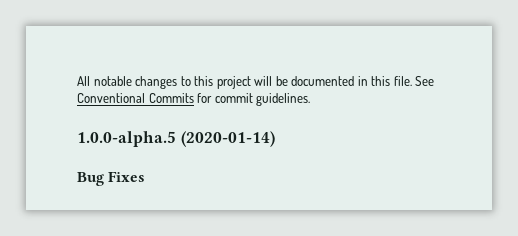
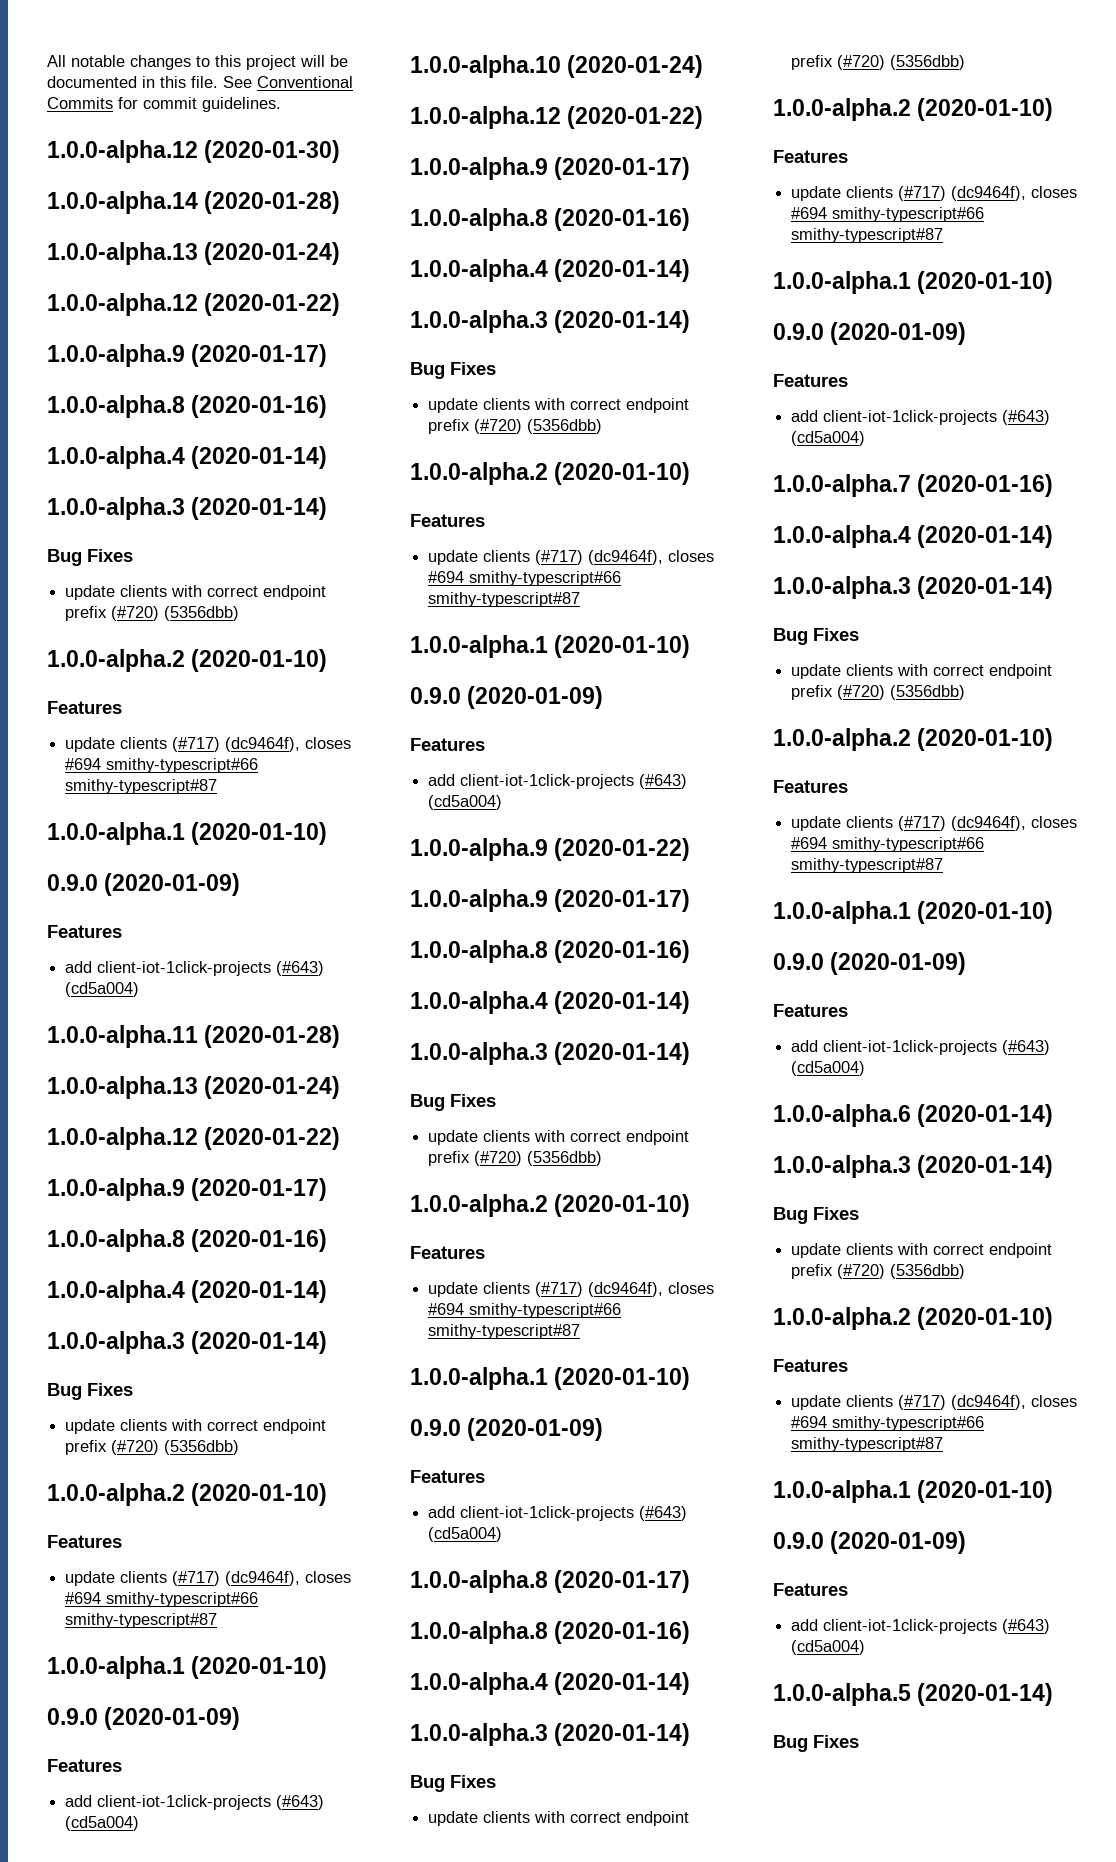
(311, 99) none -> [47,140,341,163] [47,191,341,214] [47,242,341,265] [47,293,341,316] [47,344,328,367] [47,395,328,418] [47,446,328,469] [47,497,328,520] [47,549,133,566] [65,585,327,600] [65,606,240,621] [47,649,328,672] [47,701,122,714] [65,737,352,752] [65,758,259,773] [65,779,218,794] [47,822,328,845] [47,873,241,896] [47,925,122,938] [65,961,325,976] [65,982,140,997] [47,1025,341,1048] [47,1076,341,1099] [47,1127,341,1150] [47,1178,328,1201] [47,1229,328,1252] [47,1280,328,1303] [47,1331,328,1354] [47,1383,133,1400] [65,1419,327,1434] [65,1440,240,1455] [47,1483,328,1506] [47,1535,122,1548] [65,1571,352,1586] [65,1592,259,1607] [65,1613,218,1628] [47,1656,328,1679] [47,1707,241,1730] [47,1759,122,1772] [65,1795,325,1810] [65,1816,140,1831] [410,55,704,78] [410,106,704,129] [410,157,691,180] [410,208,691,231] [410,259,691,282] [410,310,691,333] [410,362,496,379] [428,398,690,413] [428,419,603,434] [410,462,691,485] [410,514,485,527] [428,550,715,565] [428,571,622,586] [428,592,581,607] [410,635,691,658] [410,686,604,709] [410,738,485,751] [428,774,688,789] [428,795,503,810] [410,838,691,861] [410,889,691,912] [410,940,691,963] [410,991,691,1014] [410,1042,691,1065] [410,1094,496,1111] [428,1130,690,1145] [428,1151,603,1166] [410,1194,691,1217] [410,1246,485,1259] [428,1282,715,1297] [428,1303,622,1318] [428,1324,581,1339] [410,1367,691,1390] [410,1418,604,1441] [410,1470,485,1483] [428,1506,688,1521] [428,1527,503,1542] [410,1570,691,1593] [410,1621,691,1644] [410,1672,691,1695] [410,1723,691,1746] [410,1775,496,1792] [428,1811,690,1826] [791,55,966,70] [773,98,1054,121] [773,150,848,163] [791,186,1078,201] [791,207,985,222] [791,228,944,243] [773,271,1054,294] [773,322,967,345] [773,374,848,387] [791,410,1051,425] [791,431,866,446] [773,474,1054,497] [773,525,1054,548] [773,576,1054,599] [773,628,859,645] [791,664,1053,679] [791,685,966,700] [773,728,1054,751] [773,780,848,793] [791,816,1078,831] [791,837,985,852] [791,858,944,873] [773,901,1054,924] [773,952,967,975] [773,1004,848,1017] [791,1040,1051,1055] [791,1061,866,1076] [773,1104,1054,1127] [773,1155,1054,1178] [773,1207,859,1224] [791,1243,1053,1258] [791,1264,966,1279] [773,1307,1054,1330] [773,1359,848,1372] [791,1395,1078,1410] [791,1416,985,1431] [791,1437,944,1452] [773,1480,1054,1503] [773,1531,967,1554] [773,1583,848,1596] [791,1619,1051,1634] [791,1640,866,1655] // 1.0.0-alpha.12 (2020-01-30) // 1.0.0-alpha.14 (2020-01-28) // 1.0.0-alpha.13 (2020-01-24) // 1.0.0-alpha.12 (2020-01-22) // 1.0.0-alpha.9 (2020-01-17) // 1.0.0-alpha.8 (2020-01-16) // 1.0.0-alpha.4 (2020-01-14) // 1.0.0-alpha.3 (2020-01-14) // Bug Fixes // update clients with correct endpoint prefix (#720) (5356dbb) // 1.0.0-alpha.2 (2020-01-10) // Features // update clients (#717) (dc9464f), closes #694 smithy-typescript#66 smithy-typescript#87 // 1.0.0-alpha.1 (2020-01-10) // 0.9.0 (2020-01-09) // Features // add client-iot-1click-projects (#643) (cd5a004) // 1.0.0-alpha.11 (2020-01-28) // 1.0.0-alpha.13 (2020-01-24) // 1.0.0-alpha.12 (2020-01-22) // 1.0.0-alpha.9 (2020-01-17) // 1.0.0-alpha.8 (2020-01-16) // 1.0.0-alpha.4 (2020-01-14) // 1.0.0-alpha.3 (2020-01-14) // Bug Fixes // update clients with correct endpoint prefix (#720) (5356dbb) // 1.0.0-alpha.2 (2020-01-10) // Features // update clients (#717) (dc9464f), closes #694 smithy-typescript#66 smithy-typescript#87 // 1.0.0-alpha.1 (2020-01-10) // 0.9.0 (2020-01-09) // Features // add client-iot-1click-projects (#643) (cd5a004) // 1.0.0-alpha.10 (2020-01-24) // 1.0.0-alpha.12 (2020-01-22) // 1.0.0-alpha.9 (2020-01-17) // 1.0.0-alpha.8 (2020-01-16) // 1.0.0-alpha.4 (2020-01-14) // 1.0.0-alpha.3 (2020-01-14) // Bug Fixes // update clients with correct endpoint prefix (#720) (5356dbb) // 1.0.0-alpha.2 (2020-01-10) // Features // update clients (#717) (dc9464f), closes #694 smithy-typescript#66 smithy-typescript#87 // 1.0.0-alpha.1 (2020-01-10) // 0.9.0 (2020-01-09) // Features // add client-iot-1click-projects (#643) (cd5a004) // 1.0.0-alpha.9 (2020-01-22) // 1.0.0-alpha.9 (2020-01-17) // 1.0.0-alpha.8 (2020-01-16) // 1.0.0-alpha.4 (2020-01-14) // 1.0.0-alpha.3 (2020-01-14) // Bug Fixes // update clients with correct endpoint prefix (#720) (5356dbb) // 1.0.0-alpha.2 (2020-01-10) // Features // update clients (#717) (dc9464f), closes #694 smithy-typescript#66 smithy-typescript#87 // 1.0.0-alpha.1 (2020-01-10) // 0.9.0 (2020-01-09) // Features // add client-iot-1click-projects (#643) (cd5a004) // 1.0.0-alpha.8 (2020-01-17) // 1.0.0-alpha.8 (2020-01-16) // 1.0.0-alpha.4 (2020-01-14) // 1.0.0-alpha.3 (2020-01-14) // Bug Fixes // update clients with correct endpoint prefix (#720) (5356dbb) // 1.0.0-alpha.2 (2020-01-10) // Features // update clients (#717) (dc9464f), closes #694 smithy-typescript#66 smithy-typescript#87 // 1.0.0-alpha.1 (2020-01-10) // 0.9.0 (2020-01-09) // Features // add client-iot-1click-projects (#643) (cd5a004) // 1.0.0-alpha.7 (2020-01-16) // 1.0.0-alpha.4 (2020-01-14) // 1.0.0-alpha.3 (2020-01-14) // Bug Fixes // update clients with correct endpoint prefix (#720) (5356dbb) // 1.0.0-alpha.2 (2020-01-10) // Features // update clients (#717) (dc9464f), closes #694 smithy-typescript#66 smithy-typescript#87 // 1.0.0-alpha.1 (2020-01-10) // 0.9.0 (2020-01-09) // Features // add client-iot-1click-projects (#643) (cd5a004) // 1.0.0-alpha.6 (2020-01-14) // 1.0.0-alpha.3 (2020-01-14) // Bug Fixes // update clients with correct endpoint prefix (#720) (5356dbb) // 1.0.0-alpha.2 (2020-01-10) // Features // update clients (#717) (dc9464f), closes #694 smithy-typescript#66 smithy-typescript#87 // 1.0.0-alpha.1 (2020-01-10) // 0.9.0 (2020-01-09) // Features // add client-iot-1click-projects (#643) (cd5a004)

